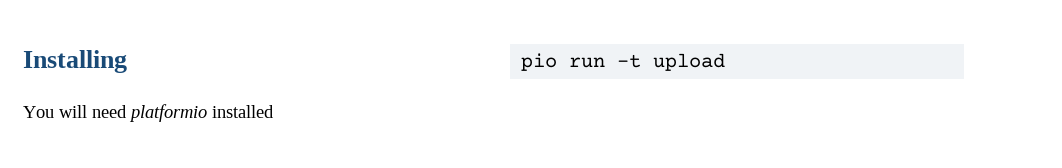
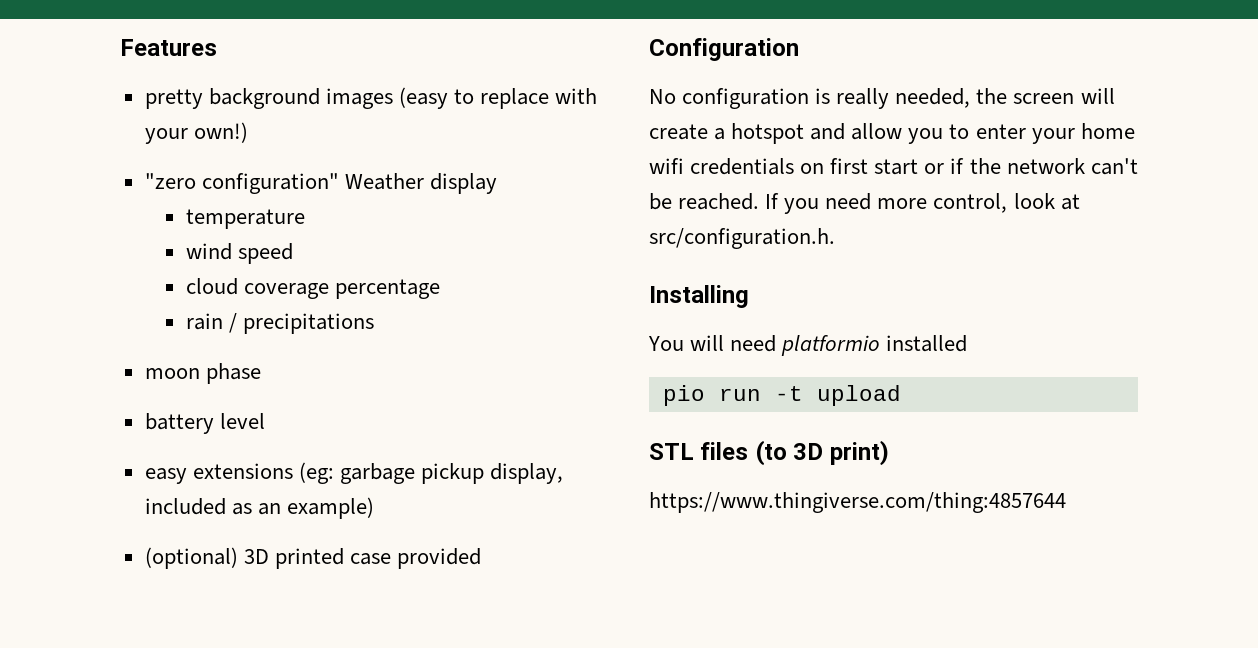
(23, 61) none -> [120,39,217,56] [144,87,598,109] [144,122,248,144] [144,173,497,194] [185,209,305,229] [185,243,294,264] [185,278,441,299] [185,313,375,334] [144,363,261,384] [144,413,265,434] [144,462,564,484] [144,497,374,519] [144,547,482,569] [649,38,799,61] [649,88,1115,109] [649,123,1135,144] [649,158,1138,175] [649,193,1080,214] [649,228,835,249] Features // pretty background images (easy to replace with your own!) // "zero configuration" Weather display // temperature // wind speed // cloud coverage percentage // rain / precipitations // moon phase // battery level // easy extensions (eg: garbage pickup display, included as an example) // (optional) 3D printed case provided // Configuration // No configuration is really needed, the screen will create a hotspot and allow you to enter your home wifi credentials on first start or if the network can't be reached. If you need more control, look at src/configuration.h. //
(726, 62) none -> [649,440,889,466] [649,492,1066,513] // STL files (to 3D print) // https://www.thingiverse.com/thing:4857644

